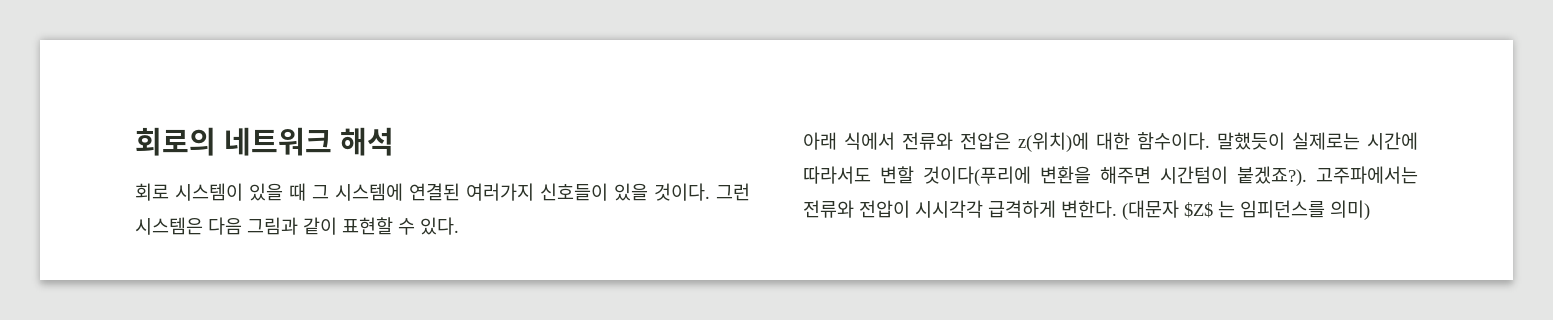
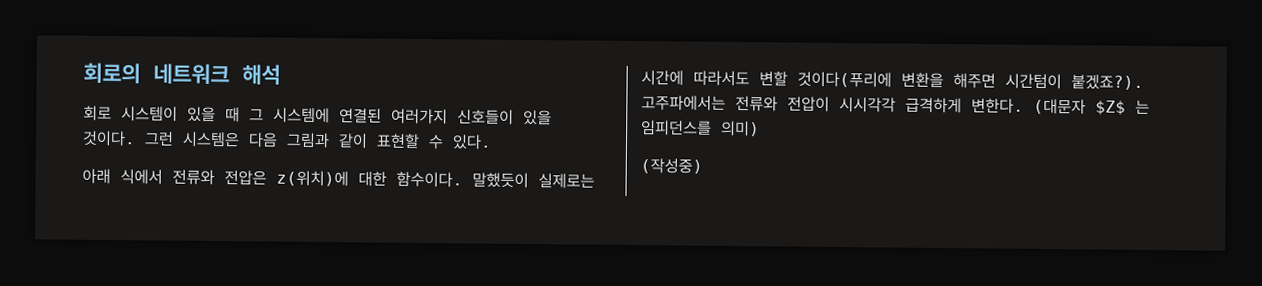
(1370, 210) none -> [640,158,703,174] // (작성중)

